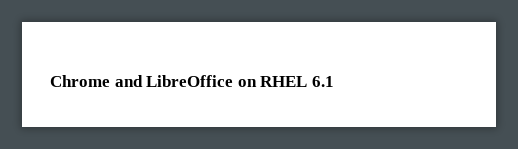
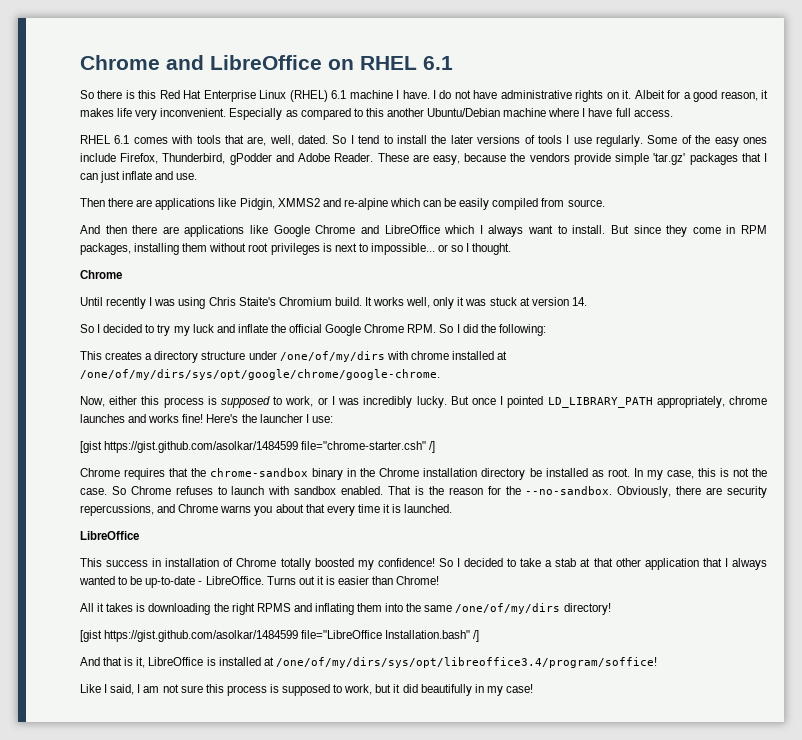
(334, 81) none -> [80,90,768,102] [80,108,673,120] [80,135,767,147] [80,153,767,165] [80,171,198,183] [80,198,605,210] [80,225,767,237] [80,243,512,255] [80,270,122,279] [80,297,587,309] [80,324,546,336] [80,351,508,363] [80,369,440,380] [80,396,768,408] [80,414,333,423] [80,441,436,453] [80,468,767,480] [80,486,768,498] [80,504,453,516] [80,531,139,540] [80,558,767,570] [79,576,440,588] [80,603,611,615] [80,630,480,642] [80,657,657,668] [80,684,533,696] // So there is this Red Hat Enterprise Linux (RHEL) 6.1 machine I have. I do not have administrative rights on it. Albeit for a good reason, it makes life very inconvenient. Especially as compared to this another Ubuntu/Debian machine where I have full access. // RHEL 6.1 comes with tools that are, well, dated. So I tend to install the later versions of tools I use regularly. Some of the easy ones include Firefox, Thunderbird, gPodder and Adobe Reader. These are easy, because the vendors provide simple 'tar.gz' packages that I can just inflate and use. // Then there are applications like Pidgin, XMMS2 and re-alpine which can be easily compiled from source. // And then there are applications like Google Chrome and LibreOffice which I always want to install. But since they come in RPM packages, installing them without root privileges is next to impossible... or so I thought. // Chrome // Until recently I was using Chris Staite's Chromium build. It works well, only it was stuck at version 14. // So I decided to try my luck and inflate the official Google Chrome RPM. So I did the following: // This creates a directory structure under /one/of/my/dirs with chrome installed at /one/of/my/dirs/sys/opt/google/chrome/google-chrome. // Now, either this process is supposed to work, or I was incredibly lucky. But once I pointed LD_LIBRARY_PATH appropriately, chrome launches and works fine! Here's the launcher I use: // [gist https://gist.github.com/asolkar/1484599 file="chrome-starter.csh" /] // Chrome requires that the chrome-sandbox binary in the Chrome installation directory be installed as root. In my case, this is not the case. So Chrome refuses to launch with sandbox enabled. That is the reason for the --no-sandbox. Obviously, there are security repercussions, and Chrome warns you about that every time it is launched. // LibreOffice // This success in installation of Chrome totally boosted my confidence! So I decided to take a stab at that other application that I always wanted to be up-to-date - LibreOffice. Turns out it is easier than Chrome! // All it takes is downloading the right RPMS and inflating them into the same /one/of/my/dirs directory! // [gist https://gist.github.com/asolkar/1484599 file="LibreOffice Installation.bash" /] // And that is it, LibreOffice is installed at /one/of/my/dirs/sys/opt/libreoffice3.4/program/soffice! // Like I said, I am not sure this process is supposed to work, but it did beautifully in my case!

